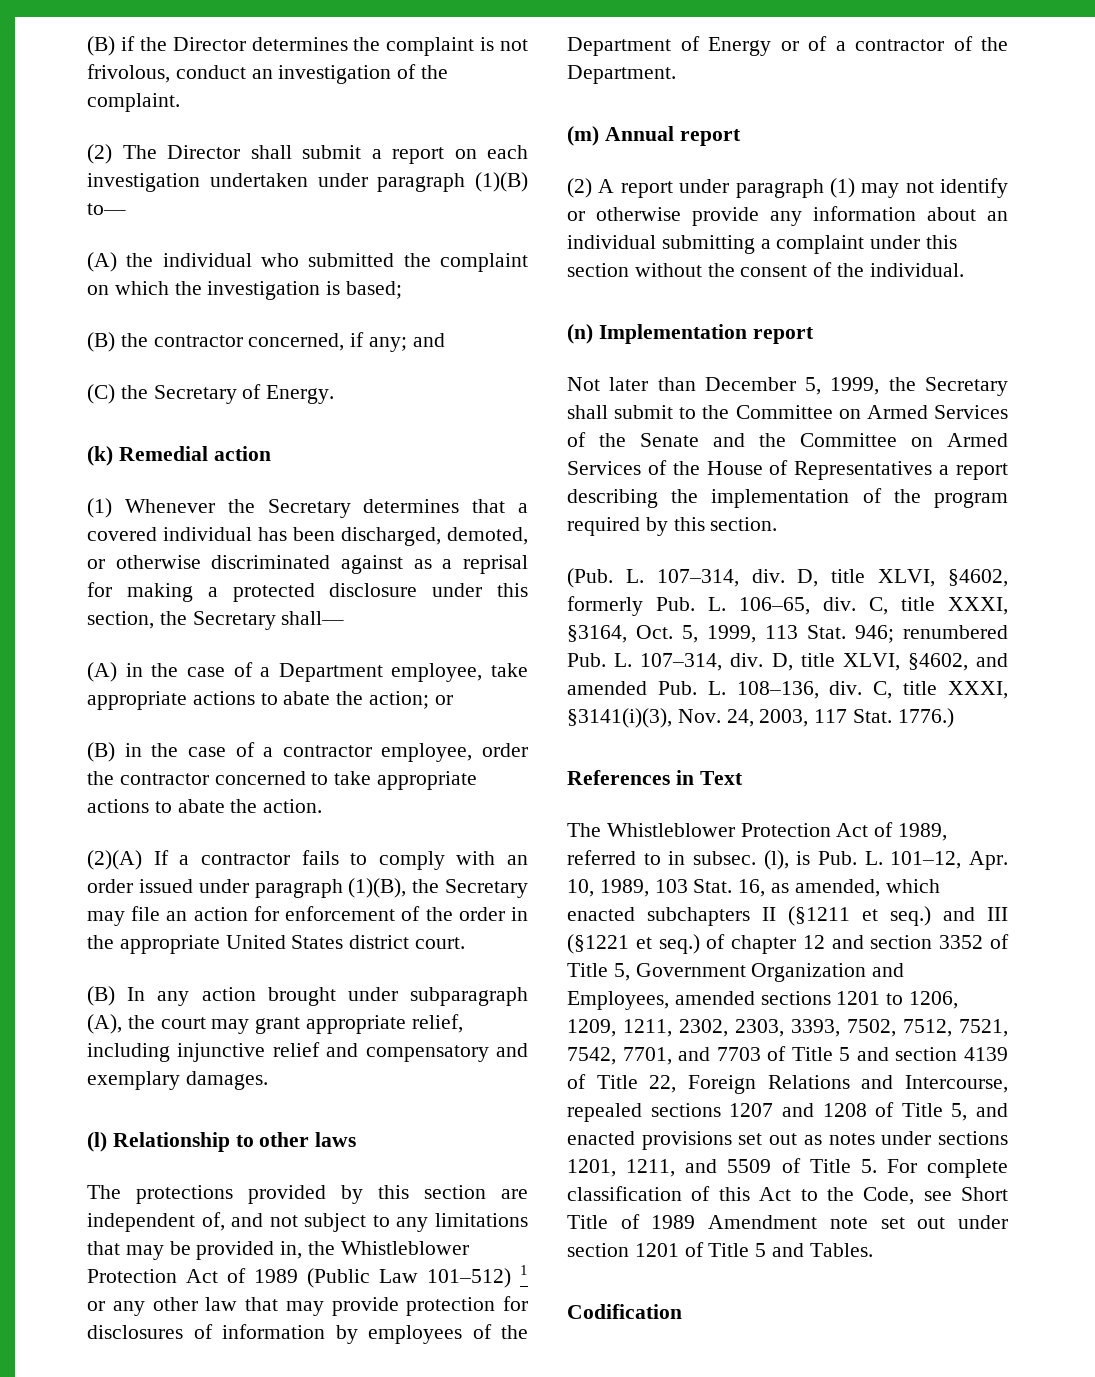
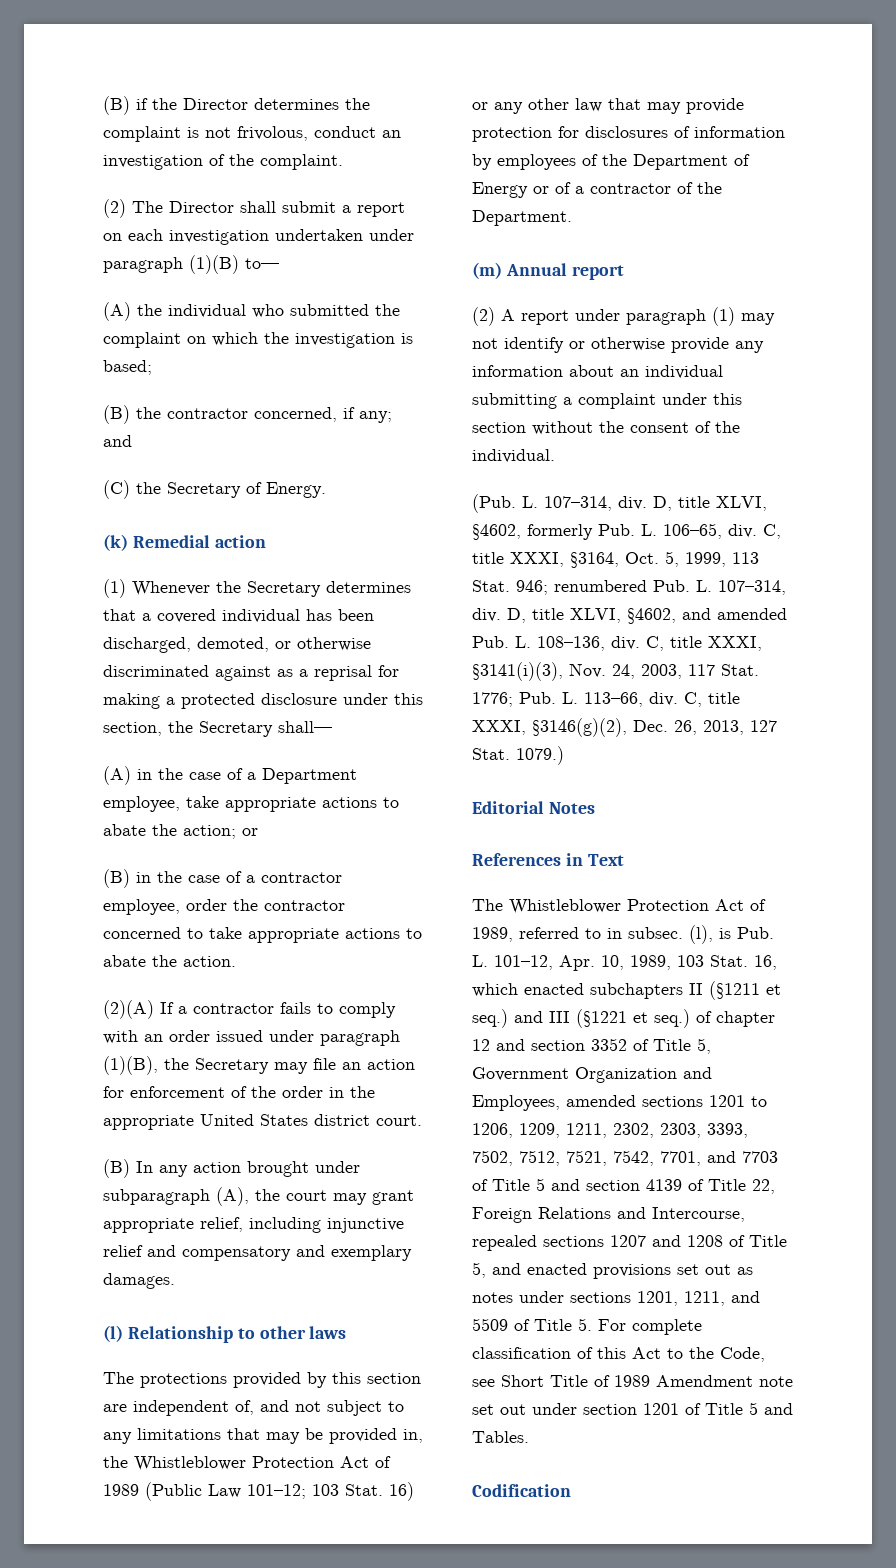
[427,1265,528,1288] 101–512) 1 -> [247,1482,414,1501] 101–12; 103 Stat. 16)
[567,324,814,344] [567,377,1008,396] [567,405,1008,419] [567,432,1008,447] [567,460,1008,480] [567,488,1008,508] [567,517,778,536] // (n) Implementation report // Not later than December 5, 1999, the Secretary shall submit to the Committee on Armed Services of the Senate and the Committee on Armed Services of the House of Representatives a report describing the implementation of the program required by this section. -> (555, 456) none
[897,708,954,728] 1776.) -> [472,692,740,707] [472,718,777,737] [472,746,564,765] [472,801,595,814] 1776; Pub. L. 113–66, div. C, title XXXI, §3146(g)(2), Dec. 26, 2013, 127 Stat. 1079.) // Editorial Notes
[771,879,880,897] as amended, -> (777, 962) none

